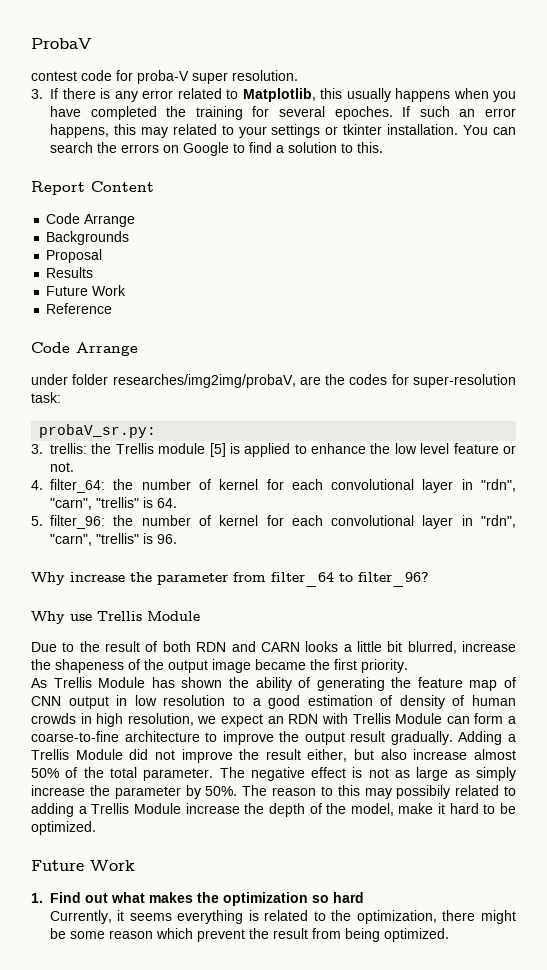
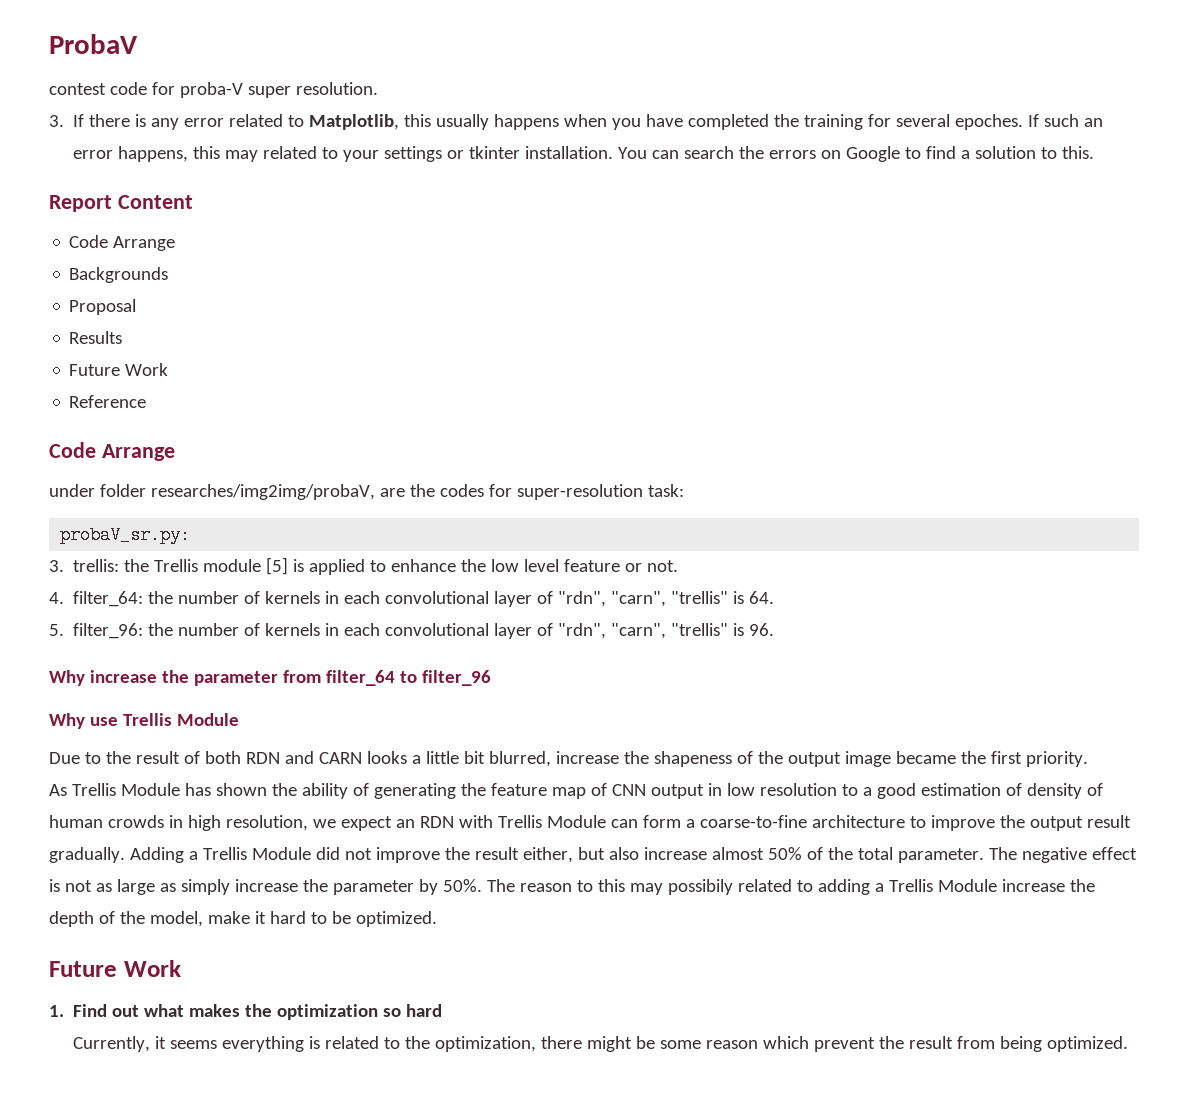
[219,479,473,493] kernel for each convolutional layer in -> [265,591,554,607] kernels in each convolutional layer of
[219,515,473,529] kernel for each convolutional layer in -> [265,623,554,639] kernels in each convolutional layer of
[358,572,429,587] filter_96? -> [421,670,491,686] filter_96

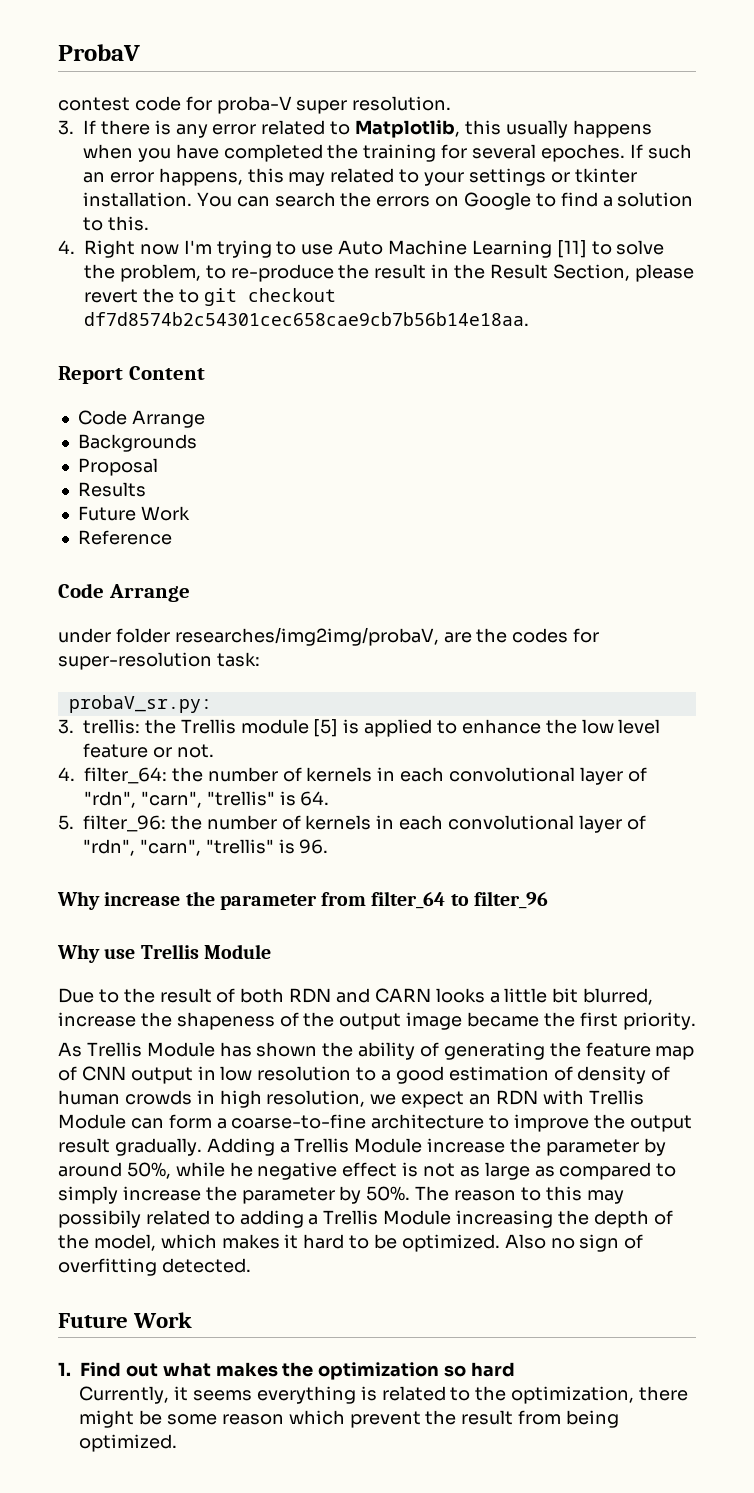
(1095, 152) none -> [58,240,665,258] [84,264,694,282] [84,288,336,306] [84,312,529,326] // 4. Right now I'm trying to use Auto Machine Learning [11] to solve the problem, to re-produce the result in the Result Section, please revert the to git checkout df7d8574b2c54301cec658cae9cb7b56b14e18aa.
[315,847,1017,863] did not improve the result either, but also increase almost 50% of the total parameter. The -> [427,1138,666,1156] [58,1162,253,1179] increase the parameter by around 50%, while he
(176, 887) none -> [559,1162,677,1180] compared to
[1001,879,1065,892] increase -> [456,1210,554,1228] increasing
[207,911,250,924] make -> [160,1234,280,1249] which makes
(437, 919) none -> [504,1234,644,1252] [58,1258,251,1276] Also no sign of overfitting detected.

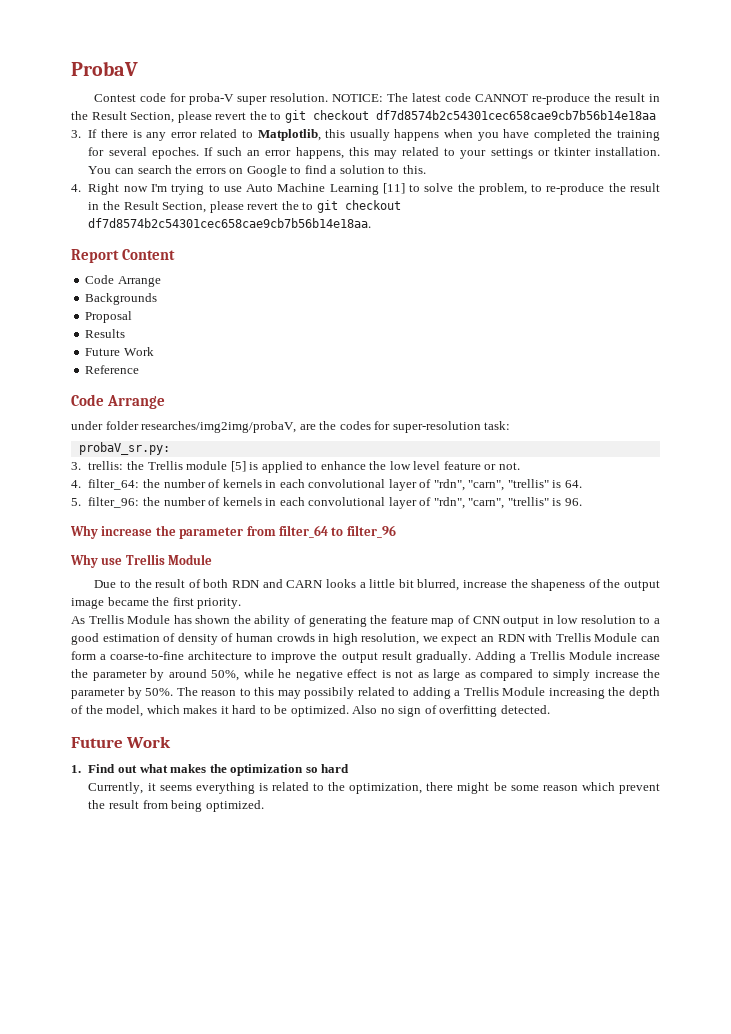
[58,97,130,111] contest -> [94,94,137,102] Contest
(452, 103) none -> [332,93,660,105] [71,110,656,123] NOTICE: The latest code CANNOT re-produce the result in the Result Section, please revert the to git checkout df7d8574b2c54301cec658cae9cb7b56b14e18aa

